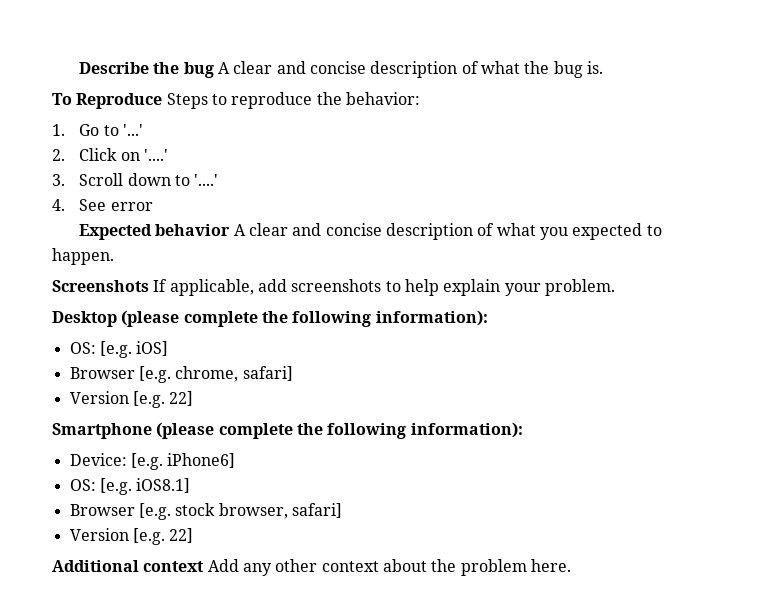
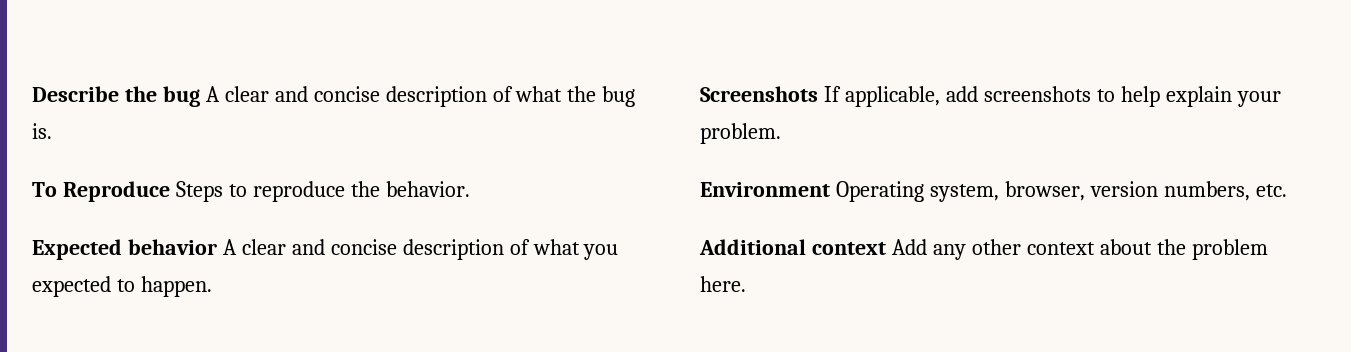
[345,92,420,105] [52,124,144,136] [52,148,169,161] [52,173,219,186] [52,199,153,211] behavior: // 1. Go to '...' // 2. Click on '....' // 3. Scroll down to '....' // 4. See error -> [385,181,470,197] behavior.
[52,310,488,327] [69,341,169,358] [69,366,293,383] [69,391,194,408] [52,422,523,439] [69,453,236,470] [69,478,191,495] [69,503,342,520] [69,528,194,545] Desktop (please complete the following information): // OS: [e.g. iOS] // Browser [e.g. chrome, safari] // Version [e.g. 22] // Smartphone (please complete the following information): // Device: [e.g. iPhone6] // OS: [e.g. iOS8.1] // Browser [e.g. stock browser, safari] // Version [e.g. 22] -> [700,181,1287,202] Environment Operating system, browser, version numbers, etc.

